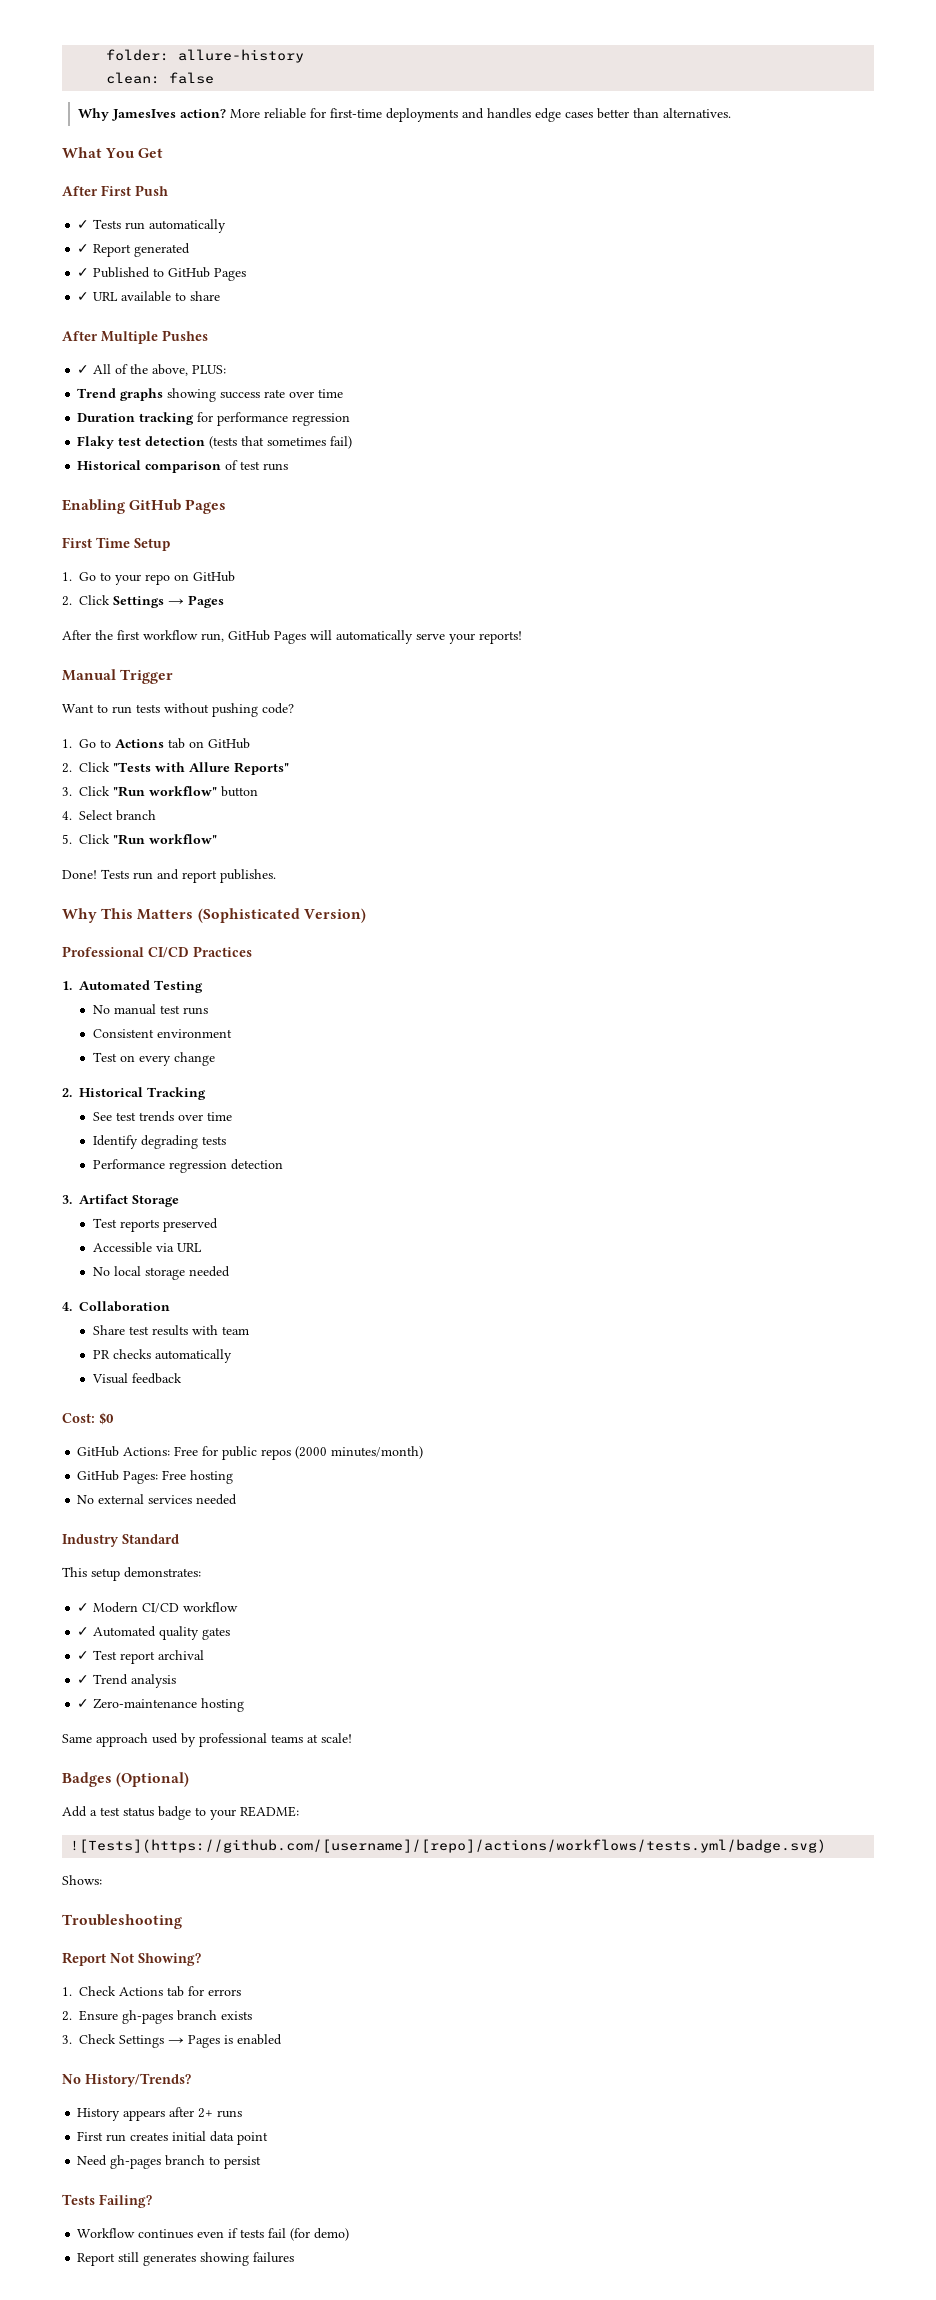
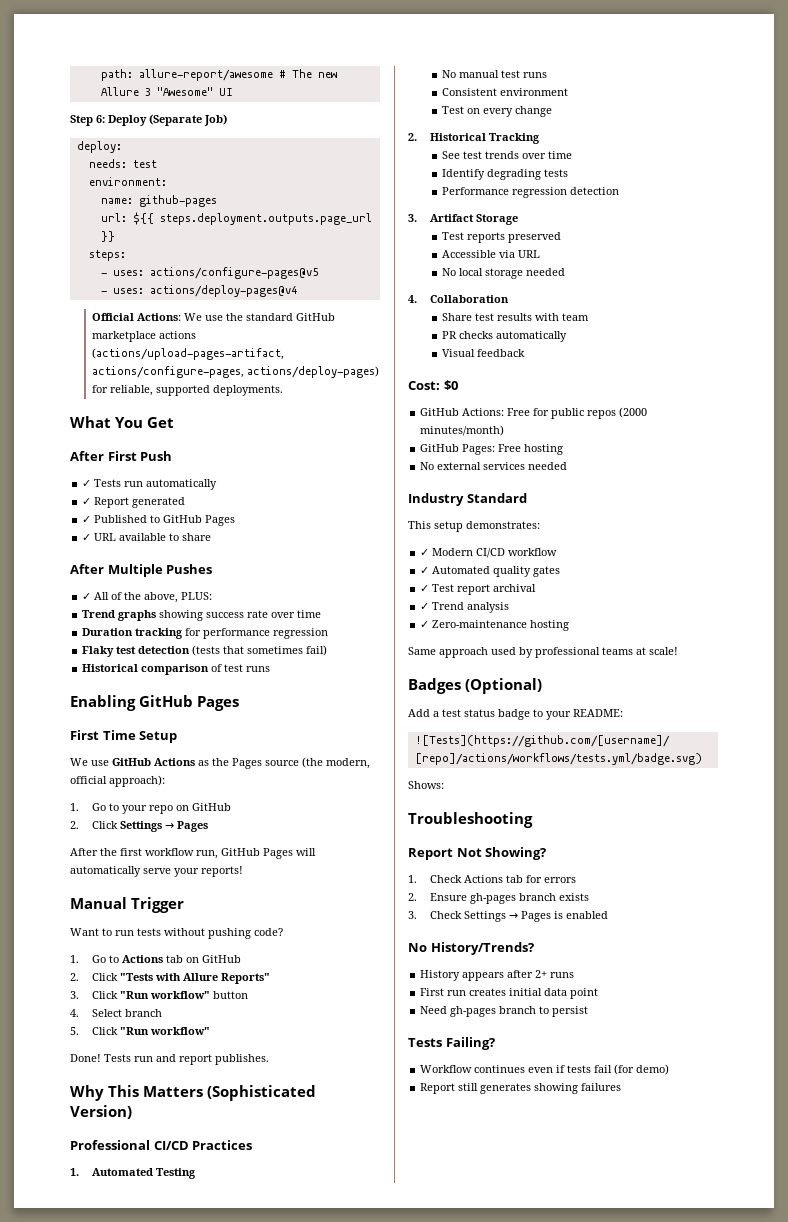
[106,49,305,63] [106,72,215,84] [77,108,731,122] folder: allure-history // clean: false // Why JamesIves action? More reliable for first-time deployments and handles edge cases better than alternatives. -> [100,69,337,81] [100,87,233,96] [70,114,227,126] [76,141,122,153] [88,159,157,168] [88,177,167,186] [100,195,217,207] [100,212,372,225] [100,231,115,242] [88,250,126,261] [100,267,318,279] [100,285,297,297] [91,313,335,321] [91,331,196,342] [91,348,284,360] [91,366,379,378] [91,385,283,396] path: allure-report/awesome # The new Allure 3 "Awesome" UI // Step 6: Deploy (Separate Job) // deploy: // needs: test // environment: // name: github-pages // url: ${{ steps.deployment.outputs.page_url }} // steps: // - uses: actions/configure-pages@v5 // - uses: actions/deploy-pages@v4 // Official Actions: We use the standard GitHub marketplace actions (actions/upload-pages-artifact, actions/configure-pages, actions/deploy-pages) for reliable, supported deployments.
(170, 544) none -> [70,757,370,769] [70,775,165,787] // We use GitHub Actions as the Pages source (the modern, official approach):

